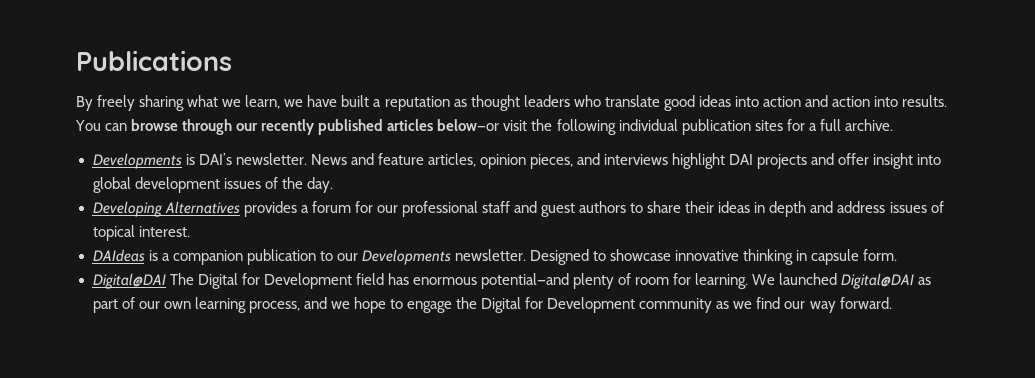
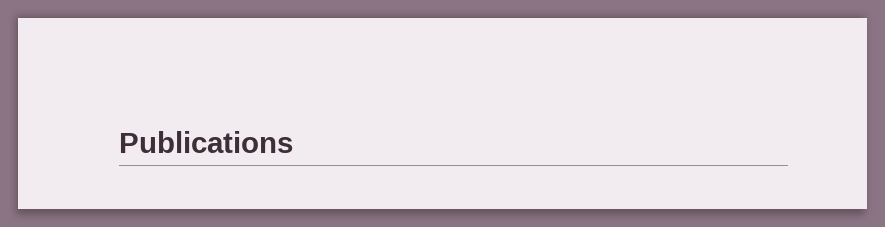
[76,95,948,111] [75,119,893,135] [92,153,942,169] [92,177,333,193] [92,201,944,217] [92,225,190,241] [92,249,898,265] [92,273,932,289] [92,297,892,313] // By freely sharing what we learn, we have built a reputation as thought leaders who translate good ideas into action and action into results. You can browse through our recently published articles below—or visit the following individual publication sites for a full archive. // Developments is DAI’s newsletter. News and feature articles, opinion pieces, and interviews highlight DAI projects and offer insight into global development issues of the day. // Developing Alternatives provides a forum for our professional staff and guest authors to share their ideas in depth and address issues of topical interest. // DAIdeas is a companion publication to our Developments newsletter. Designed to showcase innovative thinking in capsule form. // Digital@DAI The Digital for Development field has enormous potential—and plenty of room for learning. We launched Digital@DAI as part of our own learning process, and we hope to engage the Digital for Development community as we find our way forward. -> (293, 142) none

